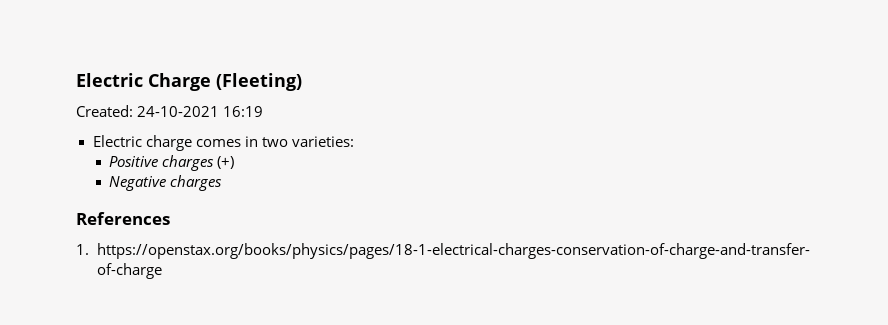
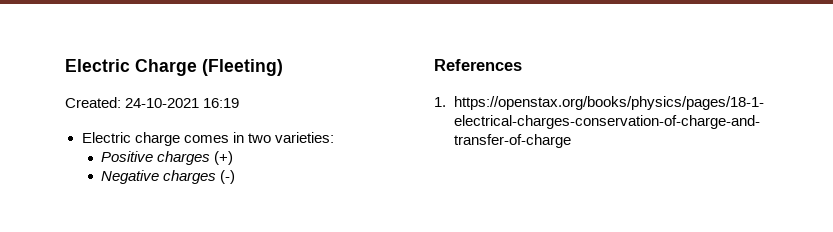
(223, 183) none -> [220,170,236,184] (-)

